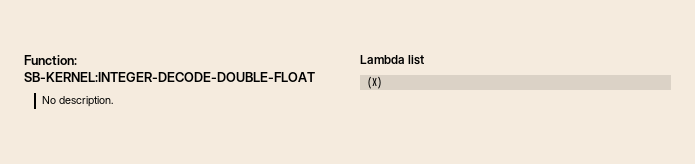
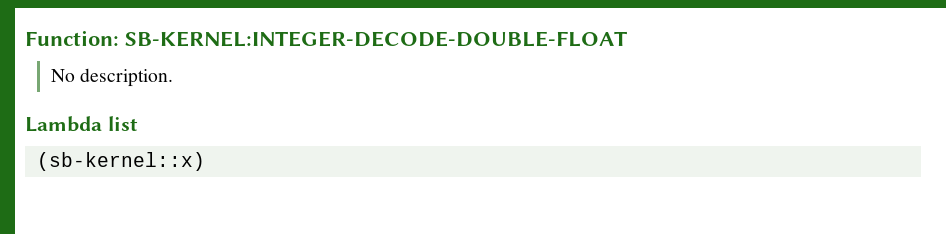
[366,76,382,89] (X) -> [36,152,205,171] (sb-kernel::x)

